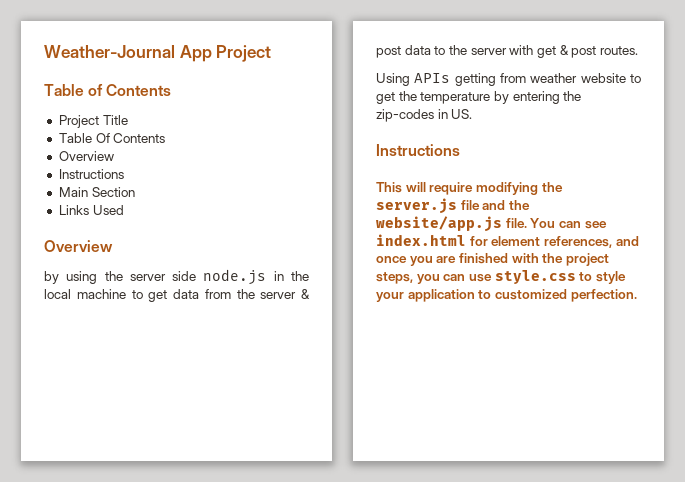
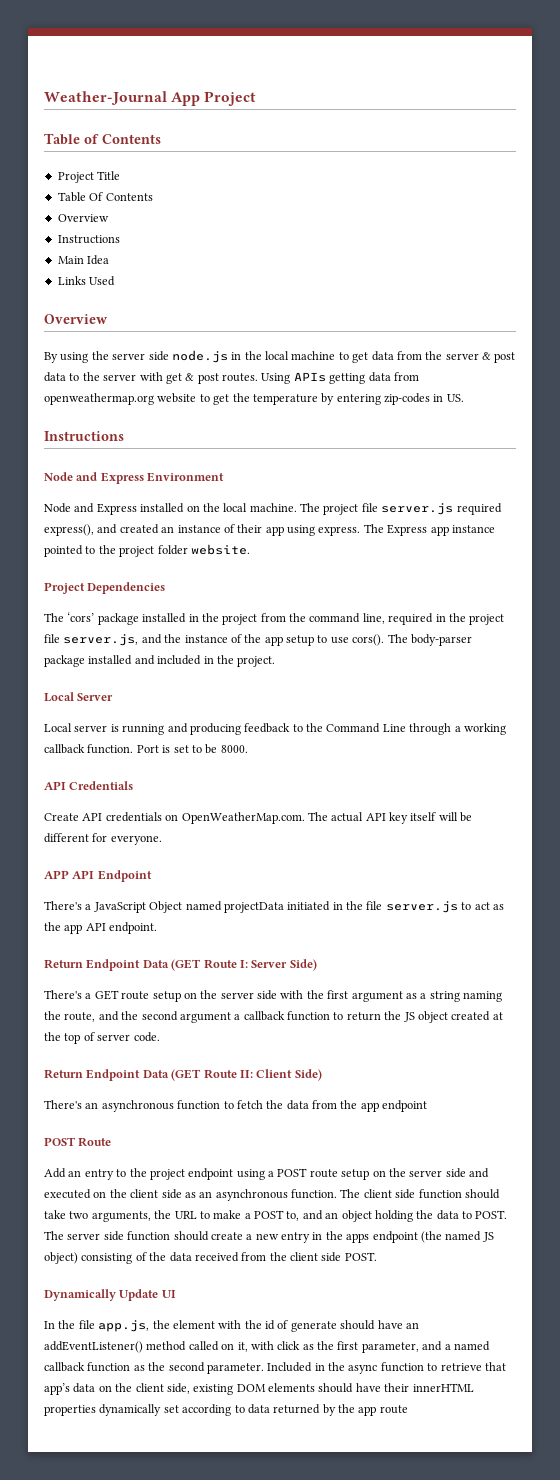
[91,187,135,197] Section -> [87,255,110,265] Idea
[44,271,59,284] by -> [44,352,58,363] By
(638, 50) // -> (258, 377) none
[500,73,578,83] from weather -> [368,372,419,382] [44,393,154,405] data from openweathermap.org
[563,91,582,101] the -> (381, 399) none
[376,182,563,195] [376,198,530,214] [376,216,607,232] [376,234,639,248] [376,253,609,266] [376,270,626,284] [376,289,637,302] This will require modifying the server.js file and the website/app.js file. You can see index.html for element references, and once you are finished with the project steps, you can use style.css to style your application to customized perfection. -> [44,472,225,484] [44,503,502,515] [44,524,495,536] [44,544,250,557] [44,582,166,594] [44,612,505,625] [44,634,472,646] [44,655,276,667] [44,692,114,702] [44,723,506,735] [44,744,248,754] [44,781,134,790] [44,812,473,824] [44,833,162,845] [44,870,152,882] [44,901,504,913] [44,922,158,934] [44,959,317,971] [44,990,502,1002] [44,1011,503,1023] [44,1032,160,1044] [44,1069,322,1081] [44,1100,428,1112] [44,1137,112,1147] [44,1168,489,1180] [44,1189,500,1201] [44,1210,508,1222] [44,1231,494,1243] [44,1252,377,1264] [44,1289,176,1301] [44,1320,419,1332] [44,1341,490,1353] [44,1362,506,1374] [44,1383,474,1395] [44,1404,408,1416] Node and Express Environment // Node and Express installed on the local machine. The project file server.js required express(), and created an instance of their app using express. The Express app instance pointed to the project folder website. // Project Dependencies // The ‘cors’ package installed in the project from the command line, required in the project file server.js, and the instance of the app setup to use cors(). The body-parser package installed and included in the project. // Local Server // Local server is running and producing feedback to the Command Line through a working callback function. Port is set to be 8000. // API Credentials // Create API credentials on OpenWeatherMap.com. The actual API key itself will be different for everyone. // APP API Endpoint // There's a JavaScript Object named projectData initiated in the file server.js to act as the app API endpoint. // Return Endpoint Data (GET Route I: Server Side) // There's a GET route setup on the server side with the first argument as a string naming the route, and the second argument a callback function to return the JS object created at the top of server code. // Return Endpoint Data (GET Route II: Client Side) // There's an asynchronous function to fetch the data from the app endpoint // POST Route // Add an entry to the project endpoint using a POST route setup on the server side and executed on the client side as an asynchronous function. The client side function should take two arguments, the URL to make a POST to, and an object holding the data to POST. The server side function should create a new entry in the apps endpoint (the named JS object) consisting of the data received from the client side POST. // Dynamically Update UI // In the file app.js, the element with the id of generate should have an addEventListener() method called on it, with click as the first parameter, and a named callback function as the second parameter. Included in the async function to retrieve that app’s data on the client side, existing DOM elements should have their innerHTML properties dynamically set according to data returned by the app route

